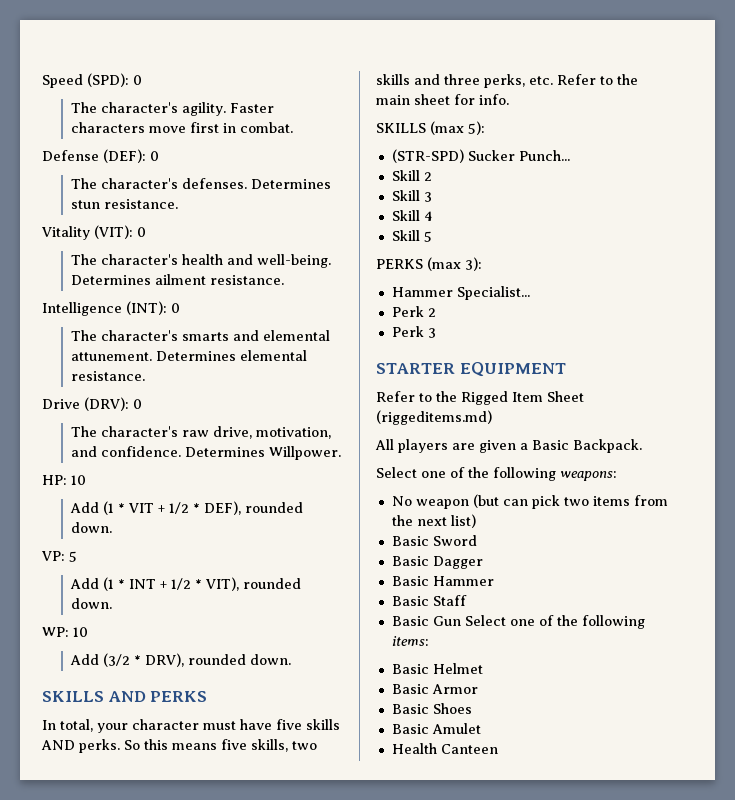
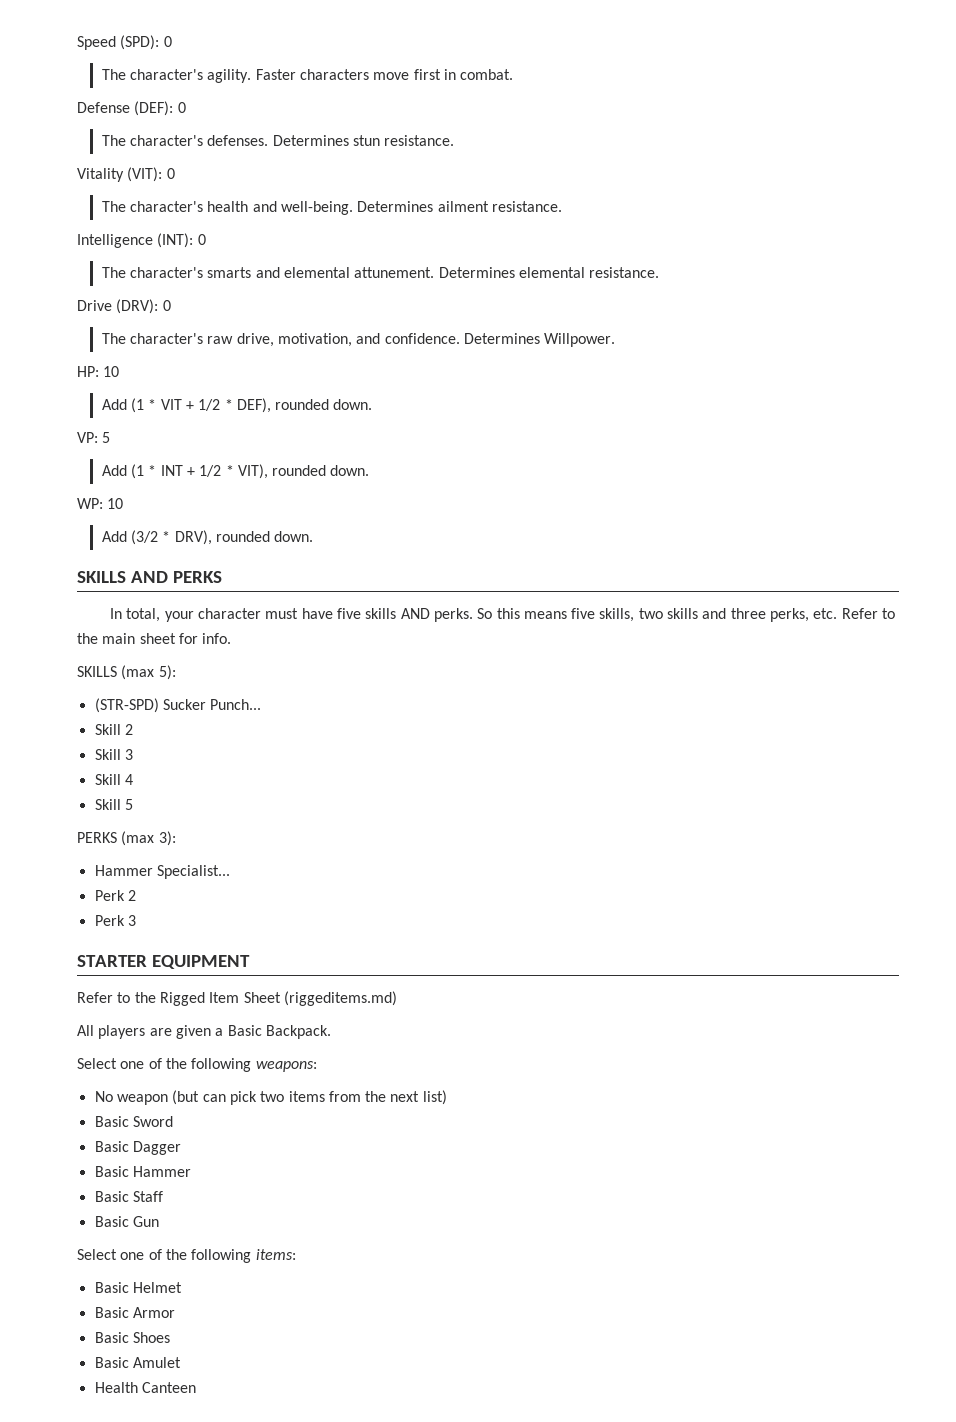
(461, 621) none -> (159, 1221) //

